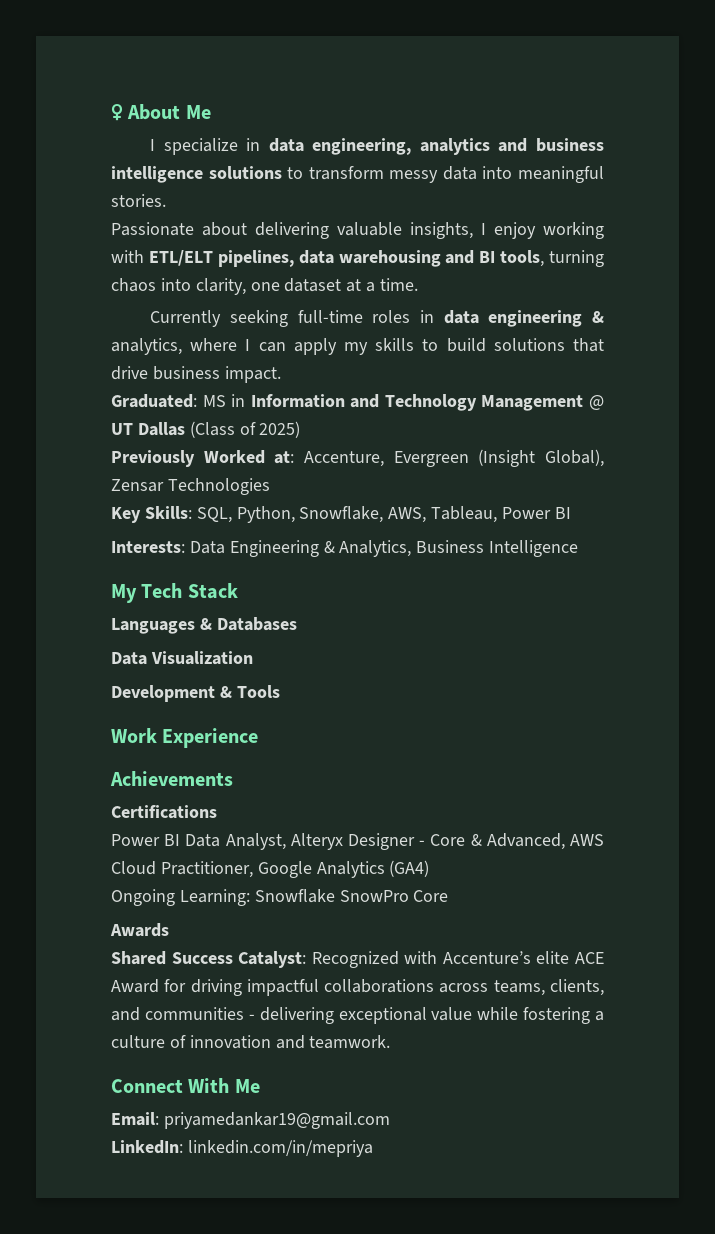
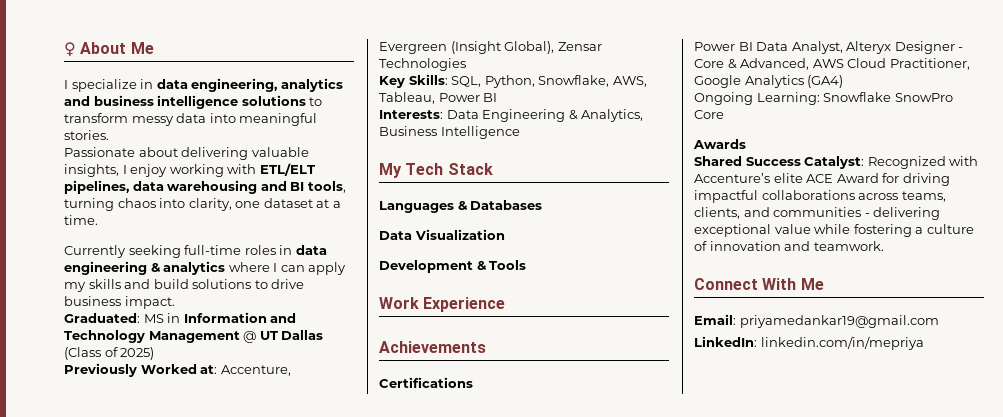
[111,338,182,355] analytics, -> [163,261,226,275] analytics
[422,339,439,351] to -> [124,279,151,289] and
[573,338,604,352] that -> [254,280,268,289] to

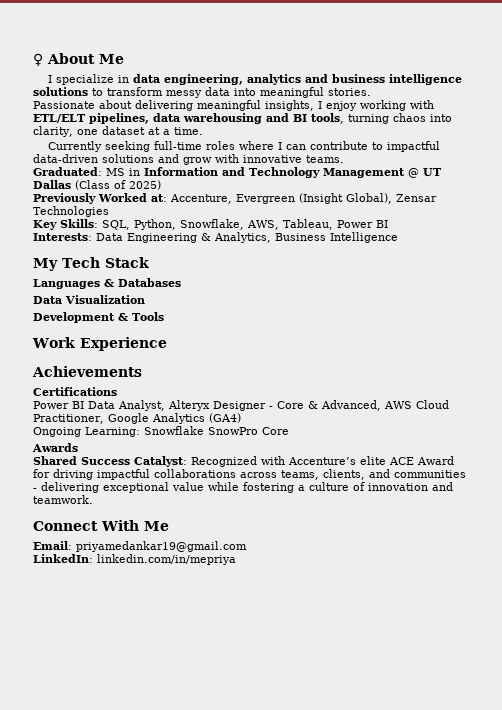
[251,147,309,157] valuable -> [197,100,261,111] meaningful
[279,245,327,255] [64,261,347,275] [64,279,305,292] [64,296,175,309] in data engineering & analytics where I can apply my skills and build solutions to drive business impact. -> [239,141,441,152] [33,154,344,165] where I can contribute to impactful data-driven solutions and grow with innovative teams.

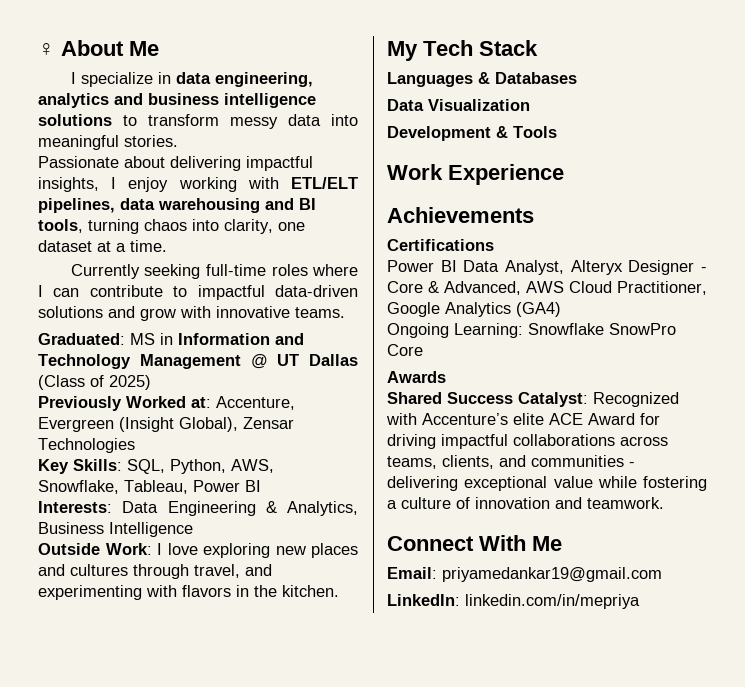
[197,100,261,111] meaningful -> [246,156,313,171] impactful
[180,219,279,230] Snowflake, AWS, -> [231,459,274,473] [38,480,119,494] AWS, Snowflake,
(398, 237) none -> [38,543,358,558] [38,564,272,579] [38,585,339,600] // Outside Work: I love exploring new places and cultures through travel, and experimenting with flavors in the kitchen.

